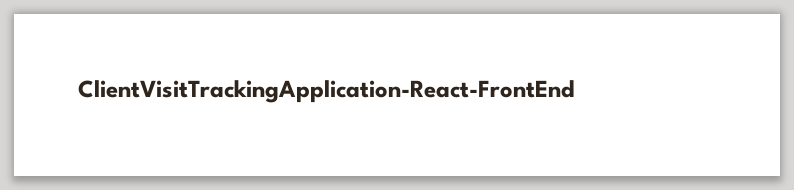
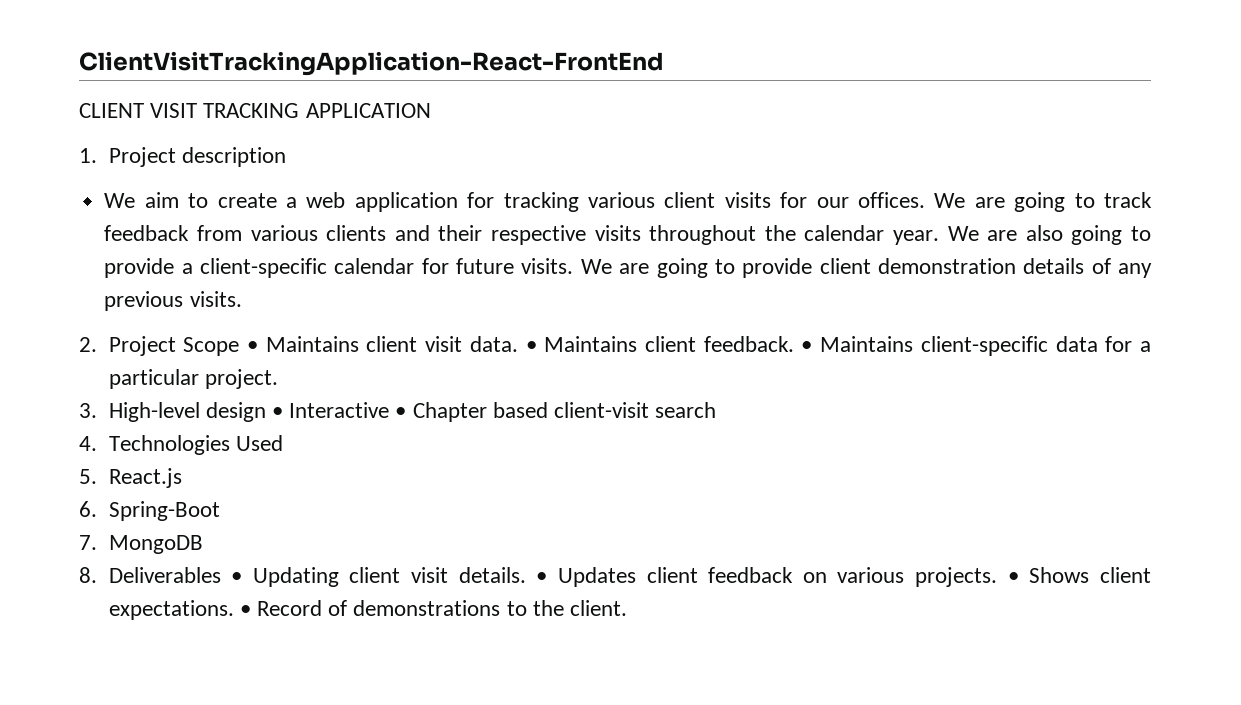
(575, 91) none -> [79,103,431,118] [79,147,286,167] [104,192,1153,212] [104,225,1152,245] [104,258,1153,278] [104,291,242,311] [79,336,1151,356] [108,369,278,389] [79,402,717,422] [79,435,283,455] [79,468,182,488] [79,501,220,521] [79,535,203,554] [79,567,1151,587] [108,600,627,620] // CLIENT VISIT TRACKING APPLICATION // 1. Project description // We aim to create a web application for tracking various client visits for our offices. We are going to track feedback from various clients and their respective visits throughout the calendar year. We are also going to provide a client-specific calendar for future visits. We are going to provide client demonstration details of any previous visits. // 2. Project Scope • Maintains client visit data. • Maintains client feedback. • Maintains client-specific data for a particular project. // 3. High-level design • Interactive • Chapter based client-visit search // 4. Technologies Used // 5. React.js // 6. Spring-Boot // 7. MongoDB // 8. Deliverables • Updating client visit details. • Updates client feedback on various projects. • Shows client expectations. • Record of demonstrations to the client.

